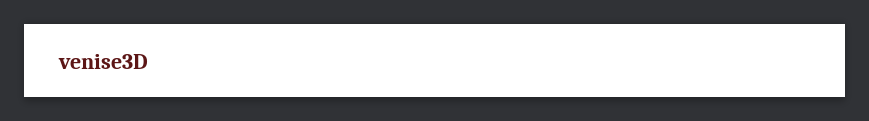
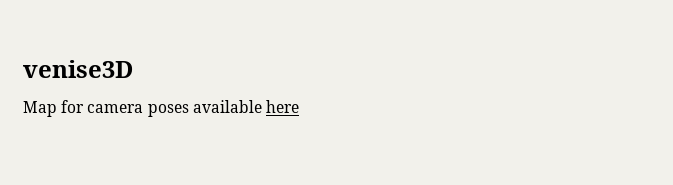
(148, 61) none -> [23,100,299,117] // Map for camera poses available here

